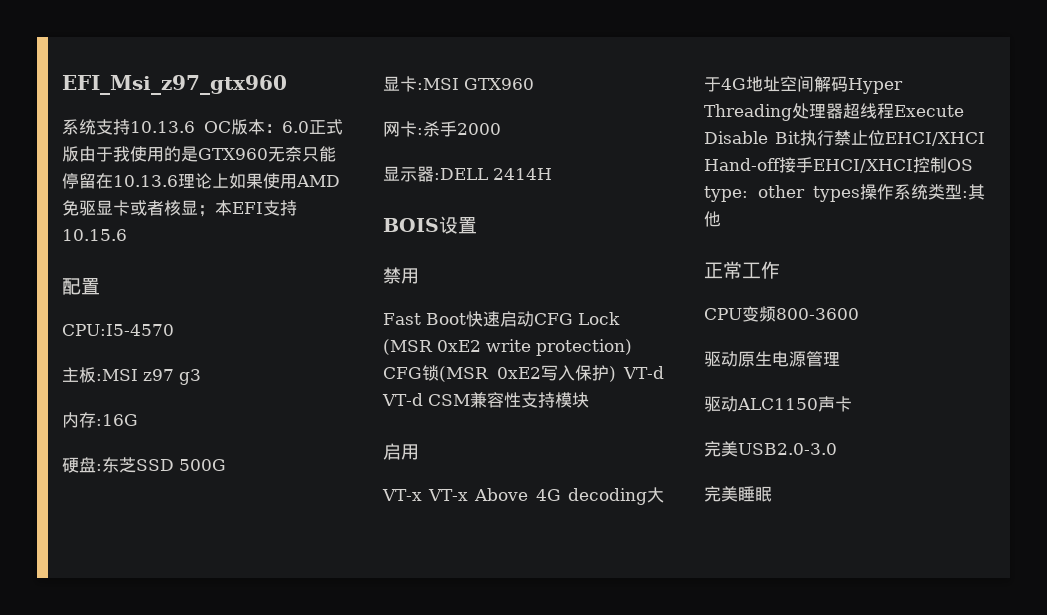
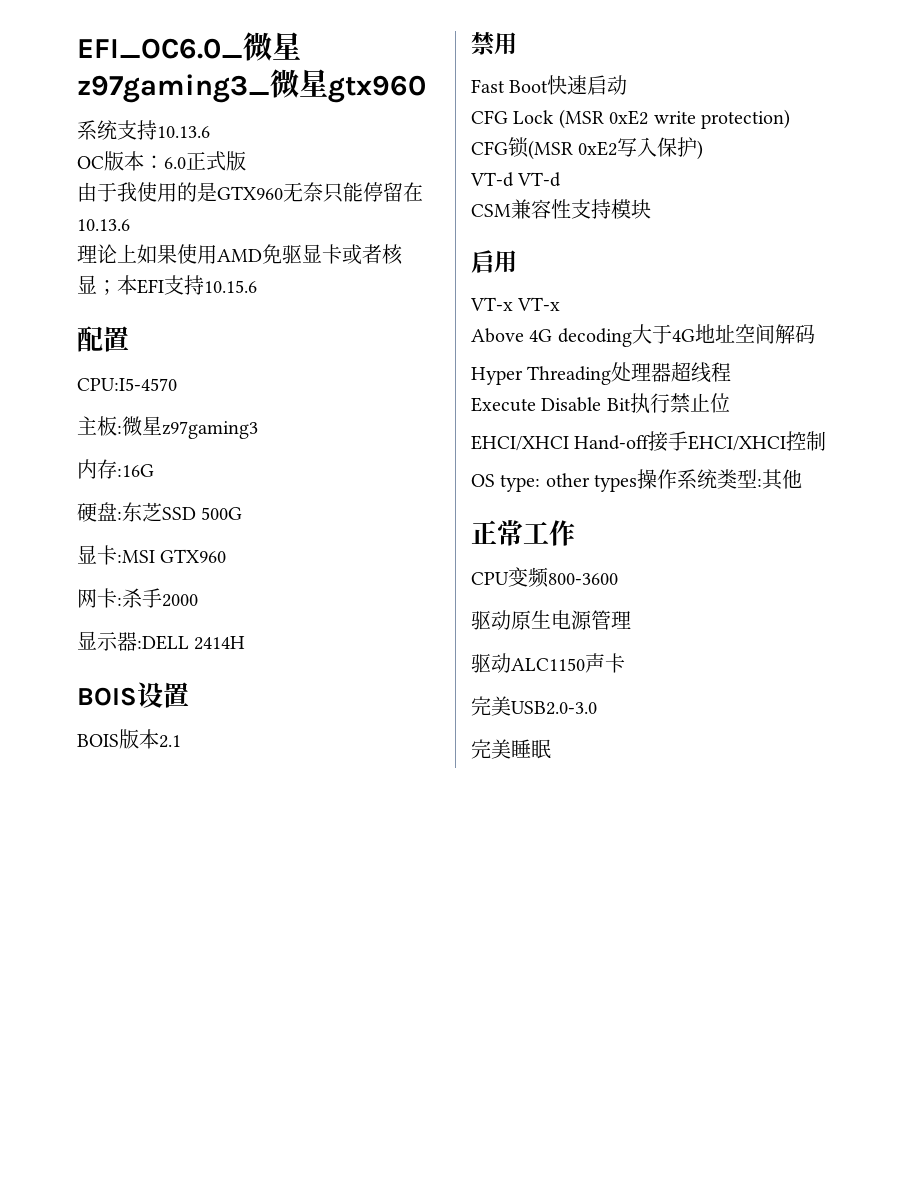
[62,75,287,95] EFI_Msi_z97_gtx960 -> [77,32,301,61] [77,69,426,103] EFI_OC6.0_微星z97gaming3_微星gtx960
(195, 127) none -> (210, 132) //
(79, 154) none -> (246, 161) //
(178, 181) none -> (130, 225) //
[96,369,201,385] :MSI z97 g3 -> [117,416,258,439] :微星z97gaming3
(477, 225) none -> [77,729,181,749] // BOIS版本2.1
(534, 319) none -> (628, 85) //
(616, 374) none -> (704, 150) //
(423, 399) none -> (562, 179) //
(469, 495) none -> (561, 304) //
(848, 84) none -> (815, 334) //
(894, 111) none -> (732, 372) //
(885, 138) none -> (730, 403) //
(947, 165) none -> (827, 441) //

